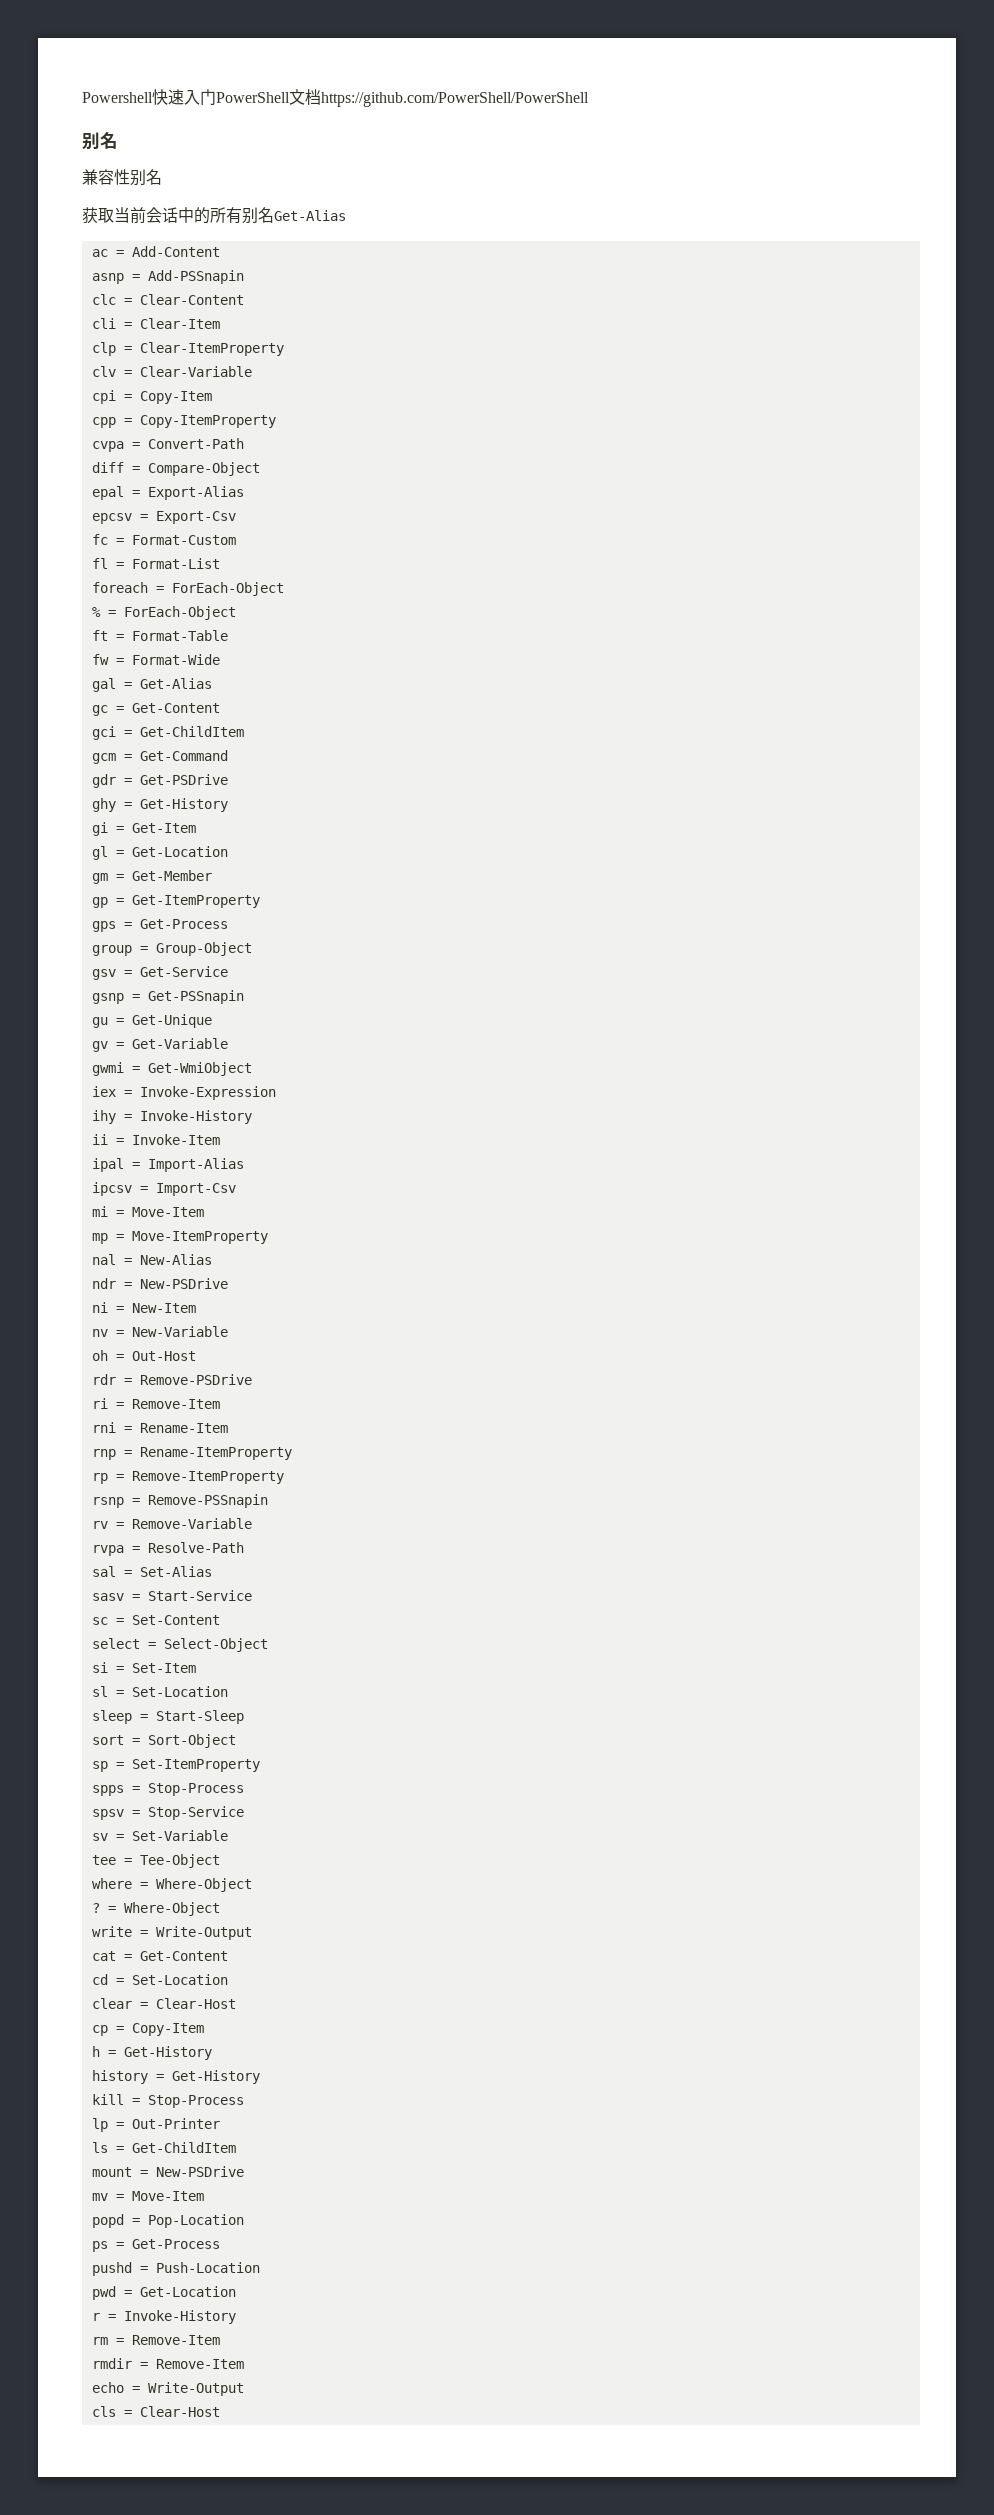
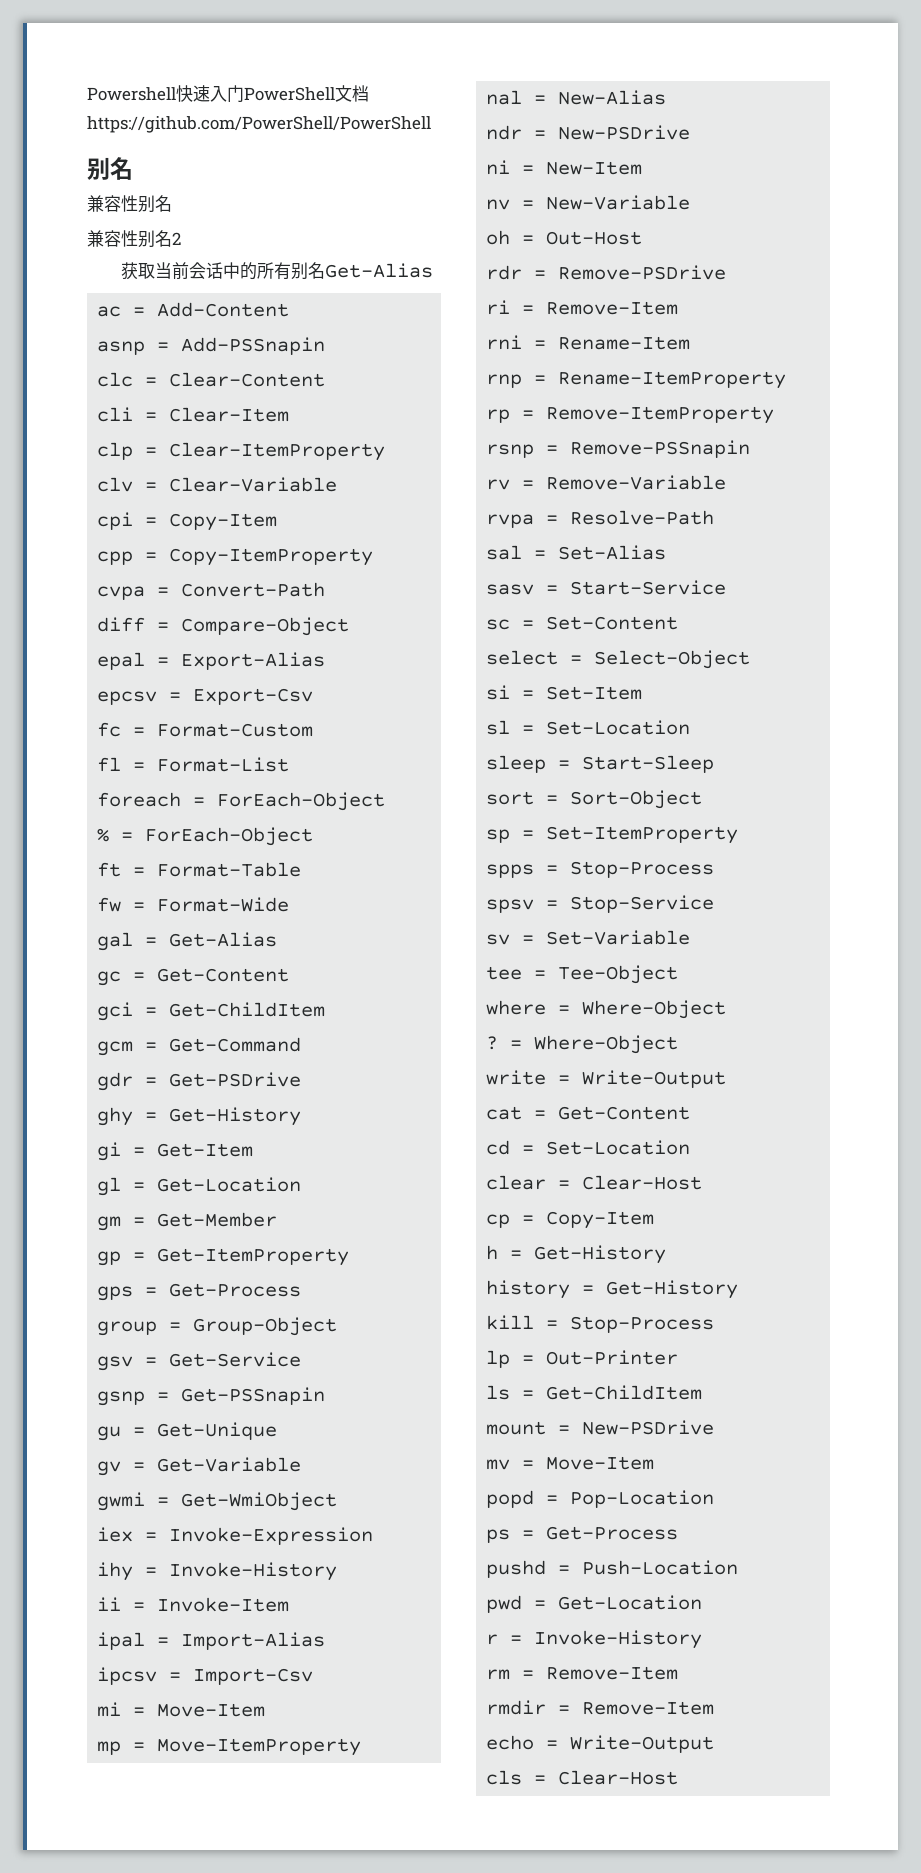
(162, 177) none -> [87,230,181,248] // 兼容性别名2

